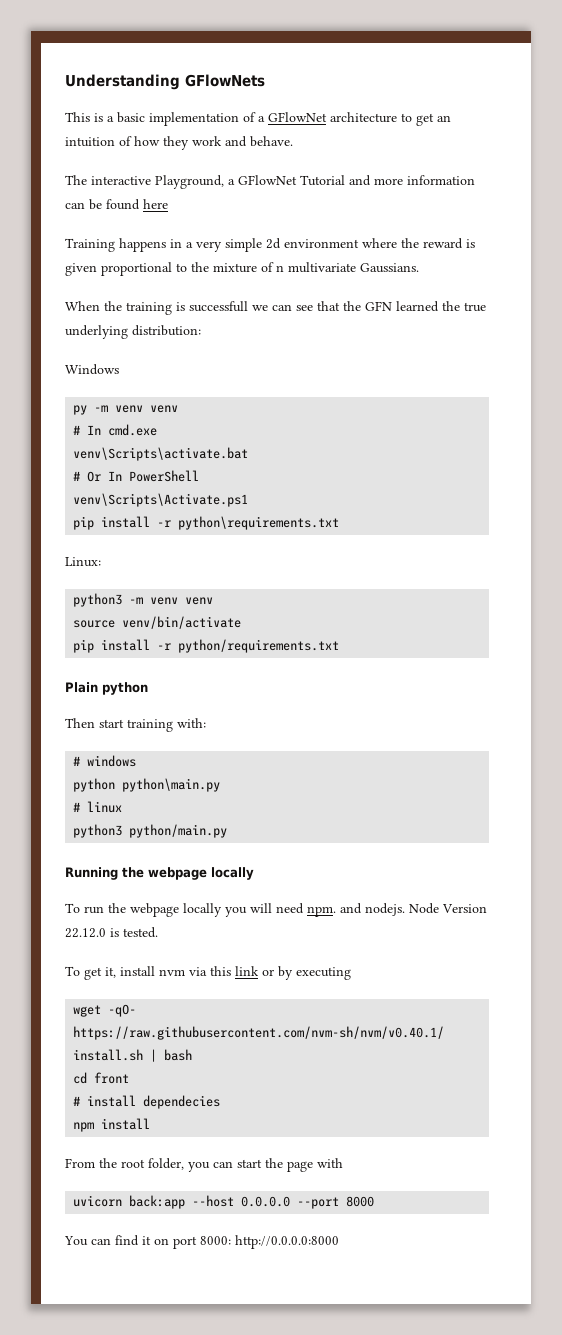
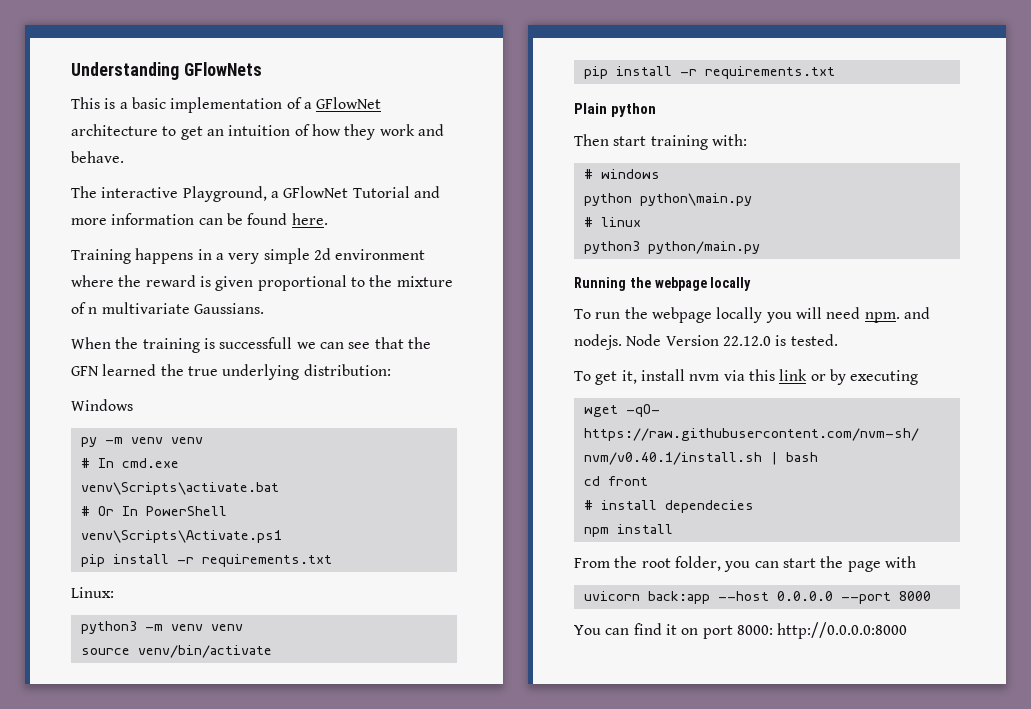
[143,199,168,209] here -> [291,213,328,225] here.
[178,516,340,530] python\requirements.txt -> [201,554,332,567] requirements.txt
[178,639,340,653] python/requirements.txt -> [704,66,835,79] requirements.txt

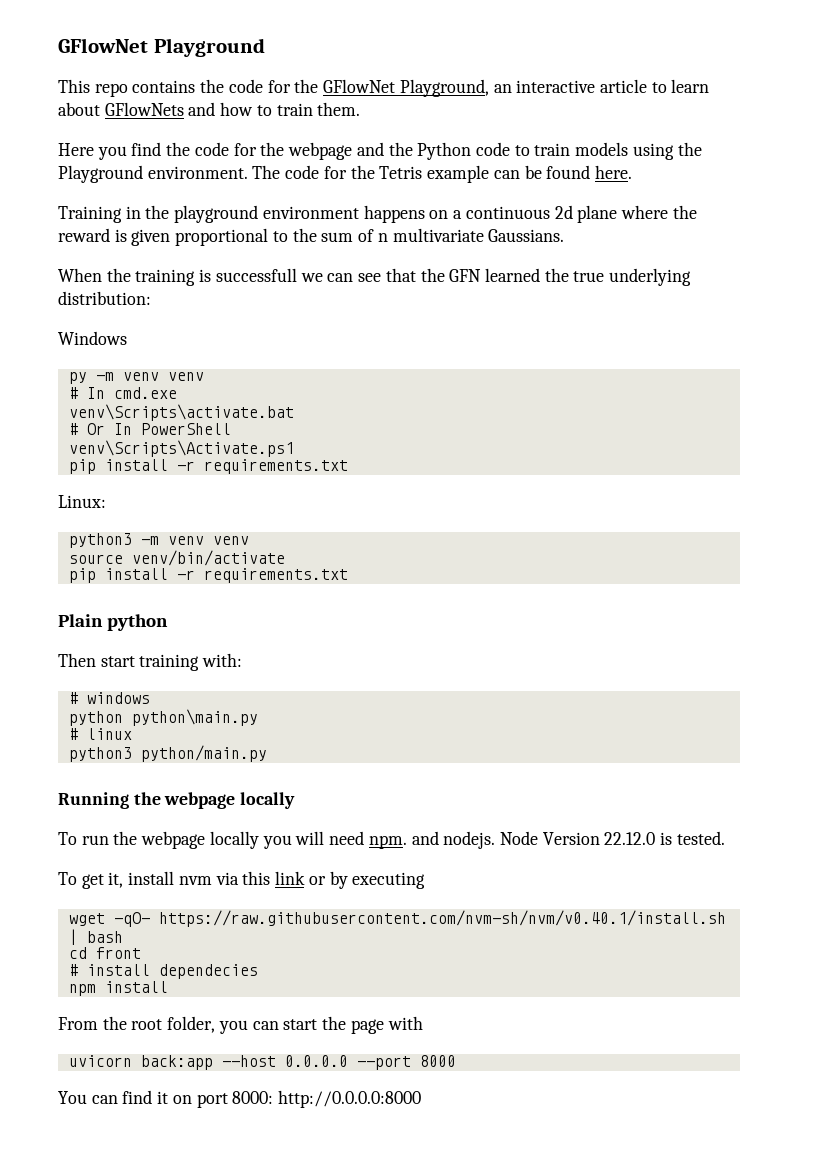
[71,62,262,80] Understanding GFlowNets -> [58,38,265,57] GFlowNet Playground
[104,97,382,113] [71,124,444,140] [71,151,124,163] [71,186,440,202] [71,213,195,225] is a basic implementation of a GFlowNet architecture to get an intuition of how they work and behave. // The interactive Playground, a GFlowNet Tutorial and more information -> [94,79,710,97] [58,102,361,116] [58,142,702,160] [58,165,490,183] repo contains the code for the GFlowNet Playground, an interactive article to learn about GFlowNets and how to train them. // Here you find the code for the webpage and the Python code to train models using the Playground environment. The code for the Tetris example
[135,248,426,264] happens in a very simple 2d environment -> [125,205,618,223] in the playground environment happens on a continuous 2d plane
[396,276,453,287] mixture -> [321,232,354,242] sum

